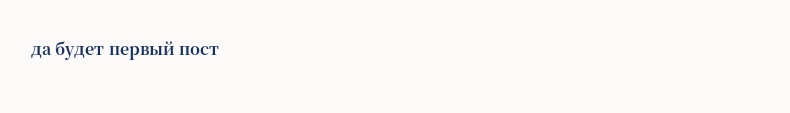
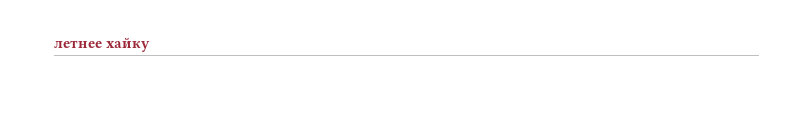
[31,41,219,60] да будет первый пост -> [54,37,151,52] летнее хайку

